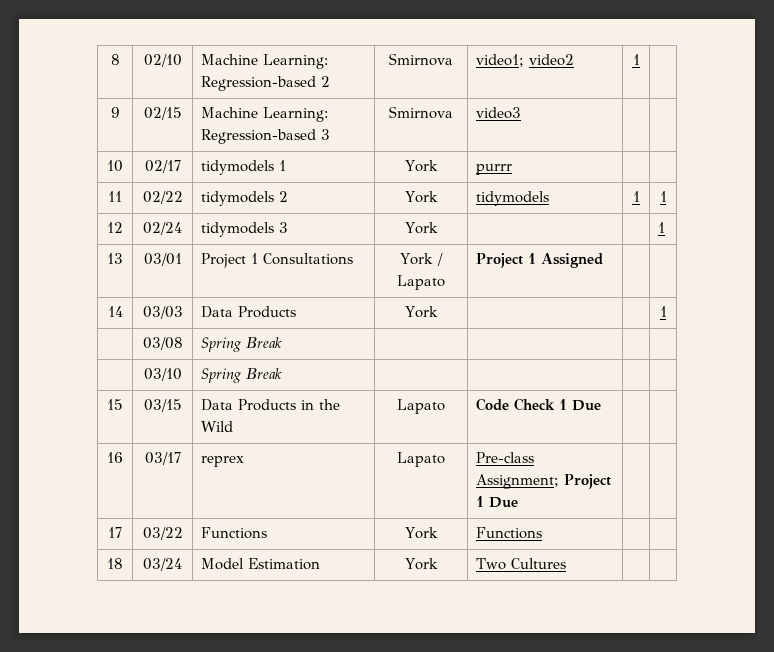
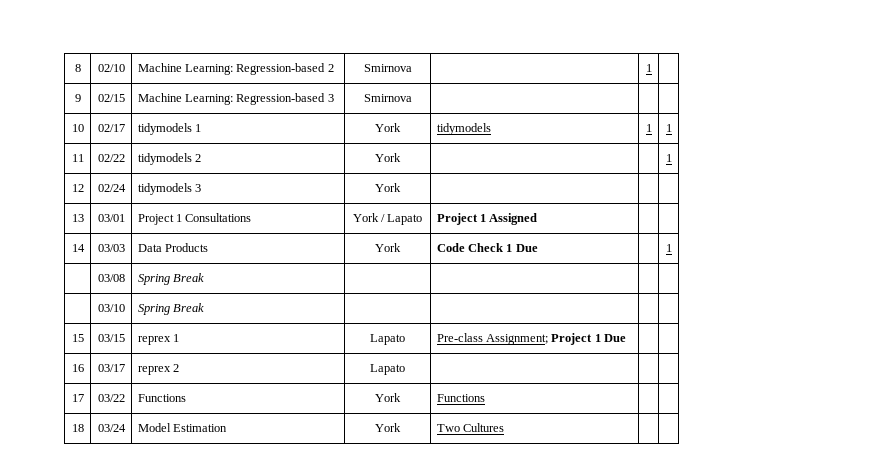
[476,54,575,67] video1; video2 -> (412, 68) none
[476,107,522,119] video3 -> (412, 98) none
[476,164,513,175] purrr | | -> [436,123,491,135] [645,124,652,132] [665,124,672,132] tidymodels | 1 | 1
[476,191,550,206] [632,191,640,202] tidymodels | 1 -> (401, 157) |
[658,222,666,233] 1 -> (401, 187) none
(438, 312) none -> [436,243,538,252] Code Check 1 Due
[201,399,341,411] [201,421,234,432] [397,399,445,414] [476,398,556,411] Data Products in the Wild | Lapato | Code Check -> [137,334,179,345] [370,334,405,345] [436,333,593,345] reprex 1 | Lapato | Pre-class Assignment; Project
[397,452,445,467] [476,452,535,463] [476,474,612,489] [476,496,519,508] | Lapato | Pre-class Assignment; Project 1 Due -> [172,364,179,372] [370,364,405,375] 2 | Lapato |

